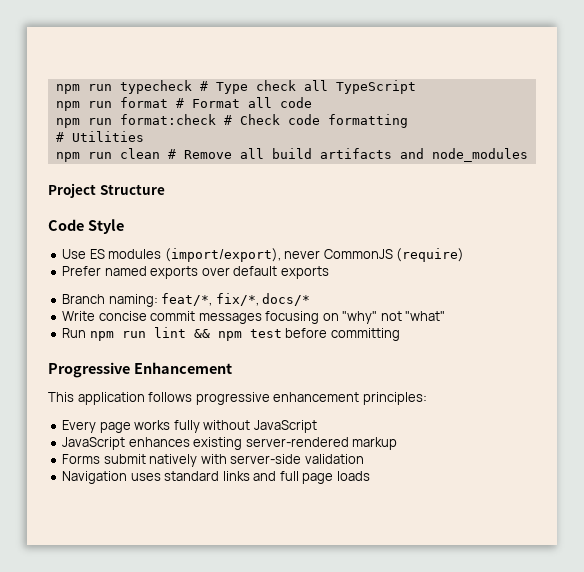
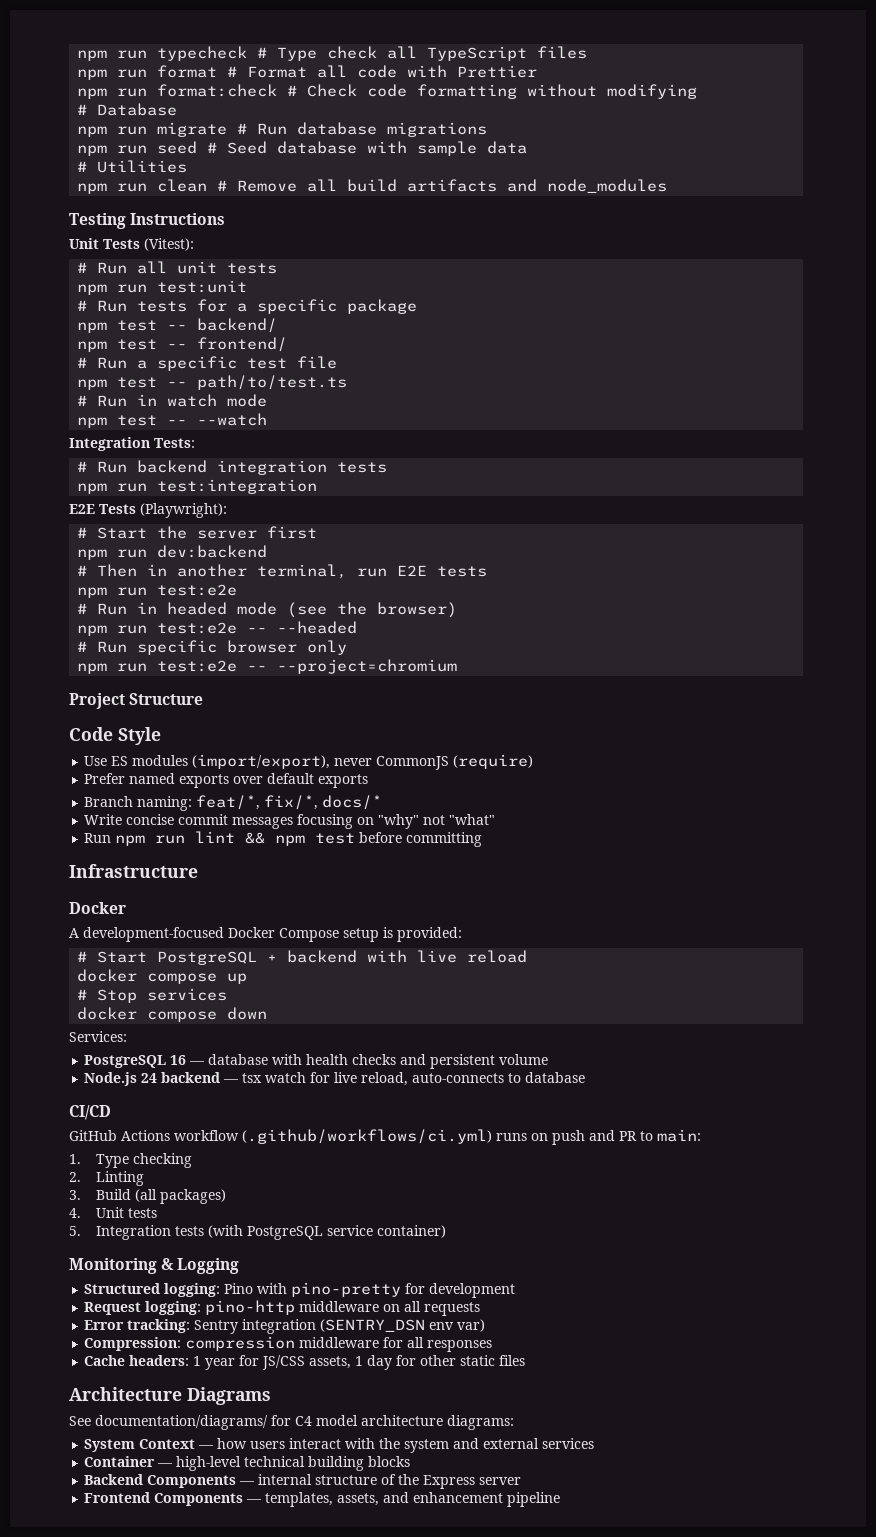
(416, 87) none -> [537,46,588,59] files
(312, 102) none -> [407,65,538,78] with Prettier
(408, 121) none -> [527,84,698,99] [77,103,178,116] [77,122,488,137] [77,141,528,156] without modifying // # Database // npm run migrate # Run database migrations // npm run seed # Seed database with sample data
(528, 155) none -> [69,213,226,229] [69,238,194,251] [77,261,278,274] [77,280,248,295] [77,299,418,314] [77,318,278,333] [77,337,288,352] [77,356,338,371] [77,375,348,390] [77,394,268,407] [77,413,268,428] [69,437,195,451] [77,460,388,475] [77,479,318,494] [69,503,227,518] [77,526,318,539] [77,545,268,560] [77,564,488,579] [77,584,238,598] [77,602,458,618] [77,621,358,636] [77,640,348,655] [77,659,458,674] // Testing Instructions // Unit Tests (Vitest): // # Run all unit tests // npm run test:unit // # Run tests for a specific package // npm test -- backend/ // npm test -- frontend/ // # Run a specific test file // npm test -- path/to/test.ts // # Run in watch mode // npm test -- --watch // Integration Tests: // # Run backend integration tests // npm run test:integration // E2E Tests (Playwright): // # Start the server first // npm run dev:backend // # Then in another terminal, run E2E tests // npm run test:e2e // # Run in headed mode (see the browser) // npm run test:e2e -- --headed // # Run specific browser only // npm run test:e2e -- --project=chromium
[48,362,232,378] [48,392,427,405] [62,420,317,433] [62,437,398,450] [62,454,364,467] [62,471,370,484] Progressive Enhancement // This application follows progressive enhancement principles: // Every page works fully without JavaScript // JavaScript enhances existing server-rendered markup // Forms submit natively with server-side validation // Navigation uses standard links and full page loads -> [69,864,198,878] [69,902,126,914] [69,927,462,942] [77,950,528,965] [77,969,248,984] [77,988,228,1003] [77,1007,268,1022] [69,1031,127,1042] [84,1054,549,1069] [84,1072,586,1086] [69,1105,111,1120] [69,1129,701,1145] [69,1153,193,1168] [69,1171,145,1186] [69,1189,227,1204] [69,1207,158,1218] [69,1225,447,1240] [69,1258,240,1274] [84,1282,516,1298] [84,1300,481,1316] [84,1319,486,1334] [84,1336,493,1352] [84,1355,526,1370] [69,1387,271,1405] [69,1415,514,1430] [84,1438,595,1453] [84,1456,411,1471] [84,1474,522,1489] [84,1492,561,1507] Infrastructure // Docker // A development-focused Docker Compose setup is provided: // # Start PostgreSQL + backend with live reload // docker compose up // # Stop services // docker compose down // Services: // PostgreSQL 16 — database with health checks and persistent volume // Node.js 24 backend — tsx watch for live reload, auto-connects to database // CI/CD // GitHub Actions workflow (.github/workflows/ci.yml) runs on push and PR to main: // 1. Type checking // 2. Linting // 3. Build (all packages) // 4. Unit tests // 5. Integration tests (with PostgreSQL service container) // Monitoring & Logging // Structured logging: Pino with pino-pretty for development // Request logging: pino-http middleware on all requests // Error tracking: Sentry integration (SENTRY_DSN env var) // Compression: compression middleware for all responses // Cache headers: 1 year for JS/CSS assets, 1 day for other static files // Architecture Diagrams // See documentation/diagrams/ for C4 model architecture diagrams: // System Context — how users interact with the system and external services // Container — high-level technical building blocks // Backend Components — internal structure of the Express server // Frontend Components — templates, assets, and enhancement pipeline

